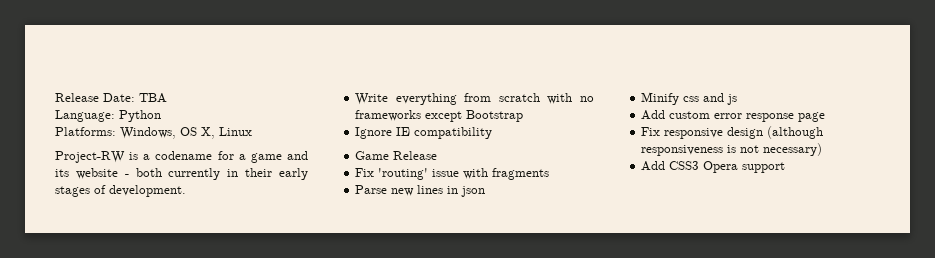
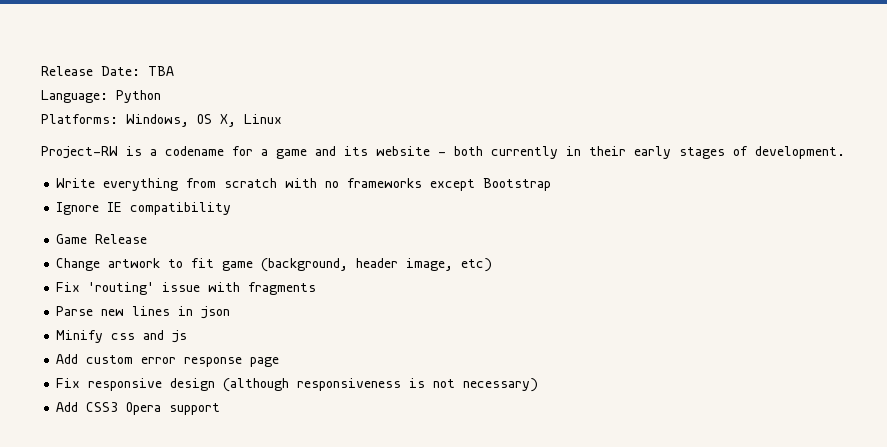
(438, 155) none -> [56,258,493,272] // Change artwork to fit game (background, header image, etc)

